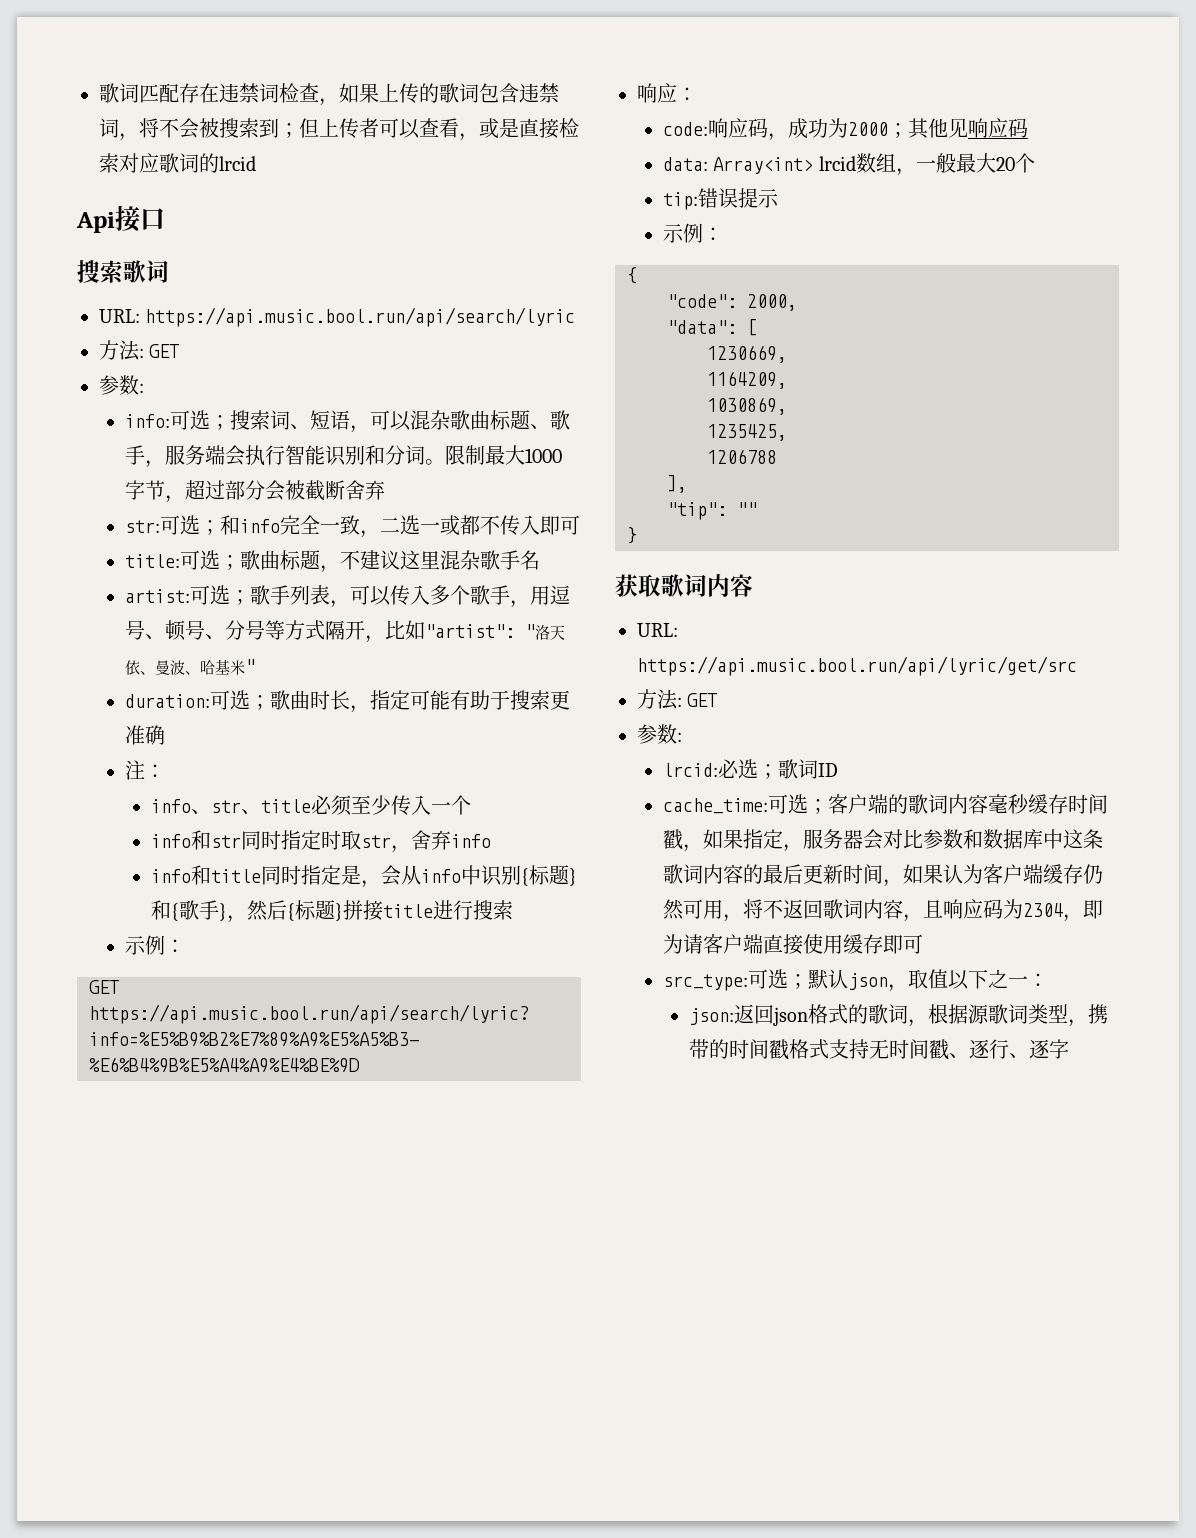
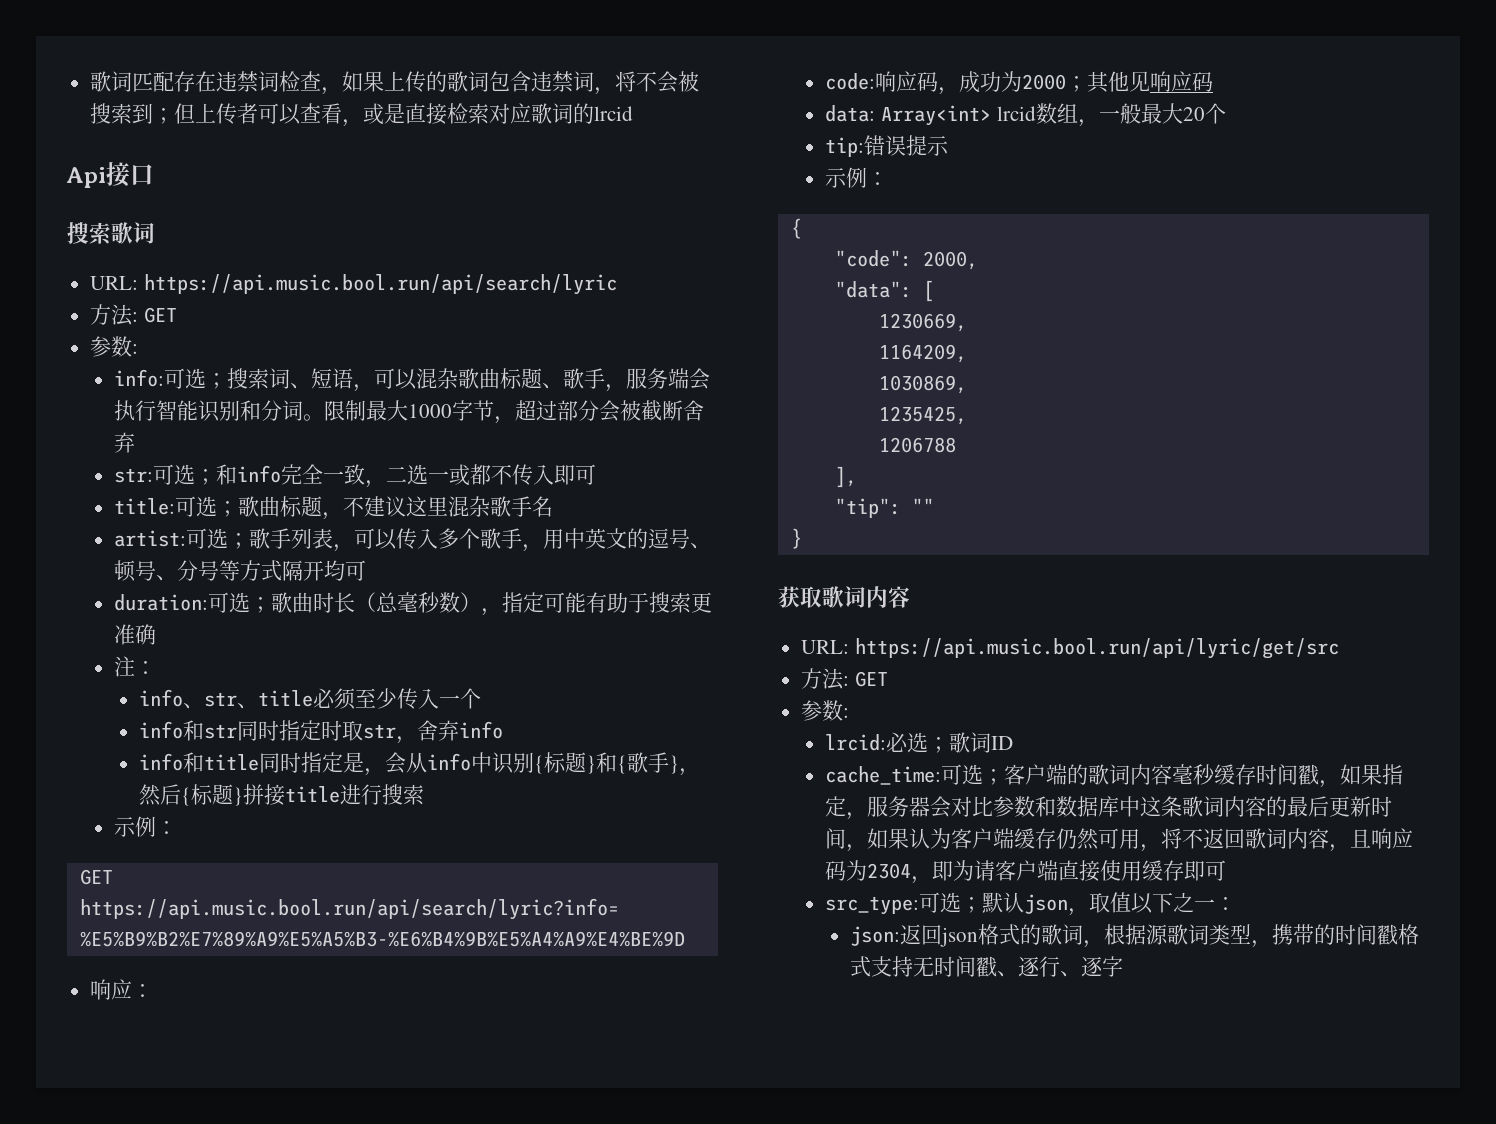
(550, 595) none -> [564,528,649,549] 中英文的
[364,620,565,643] [124,659,255,675] ，比如"artist": "洛天依、曼波、哈基米" -> [324,560,367,581] 均可
(350, 700) none -> [355,592,482,613] （总毫秒数）

